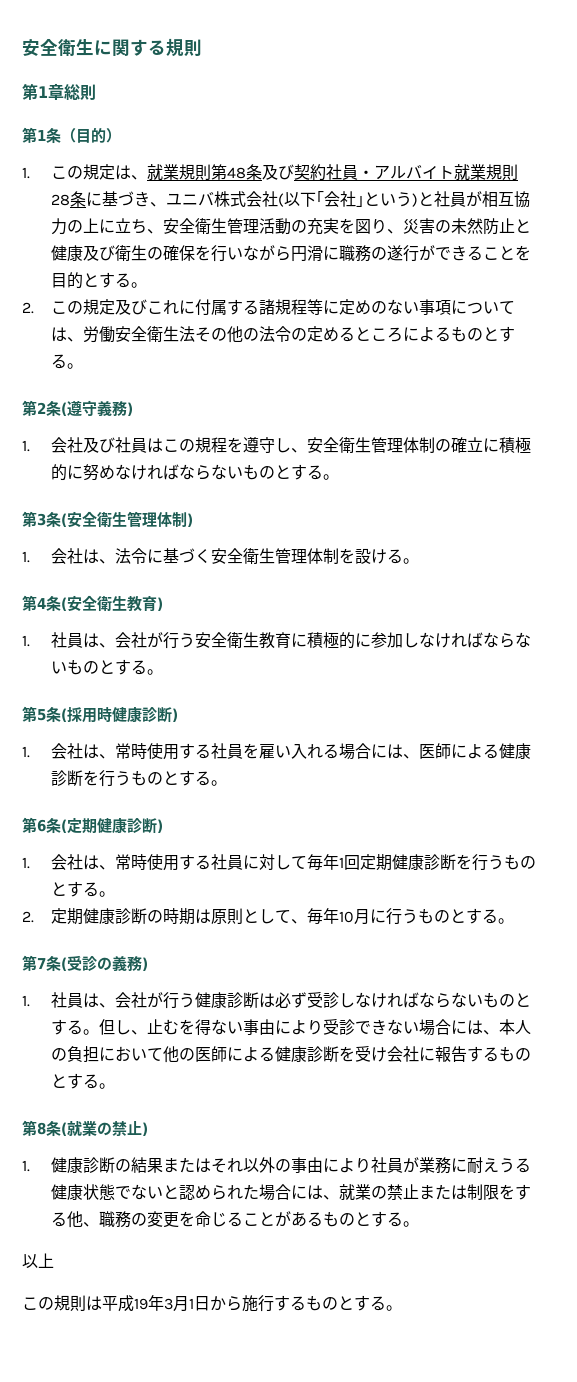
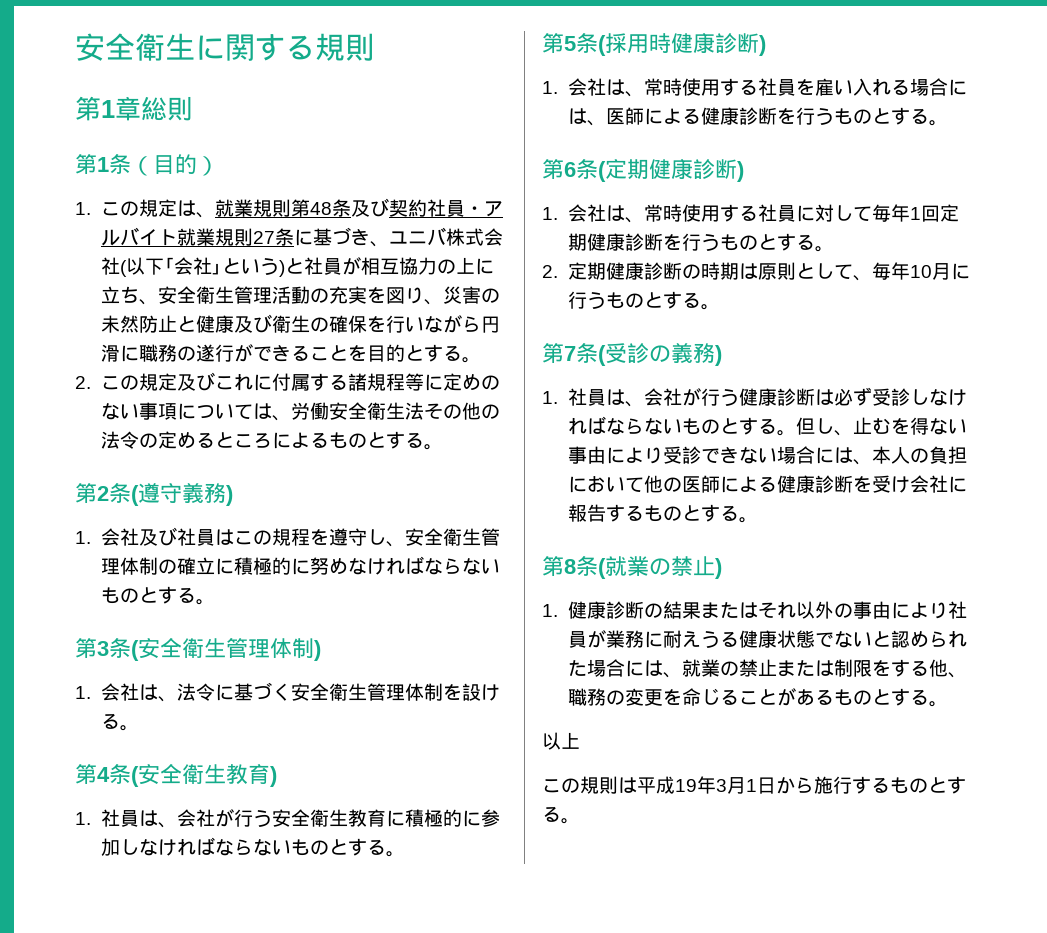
[51,194,71,206] 28 -> [253,231,276,244] 27

